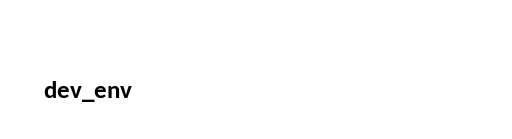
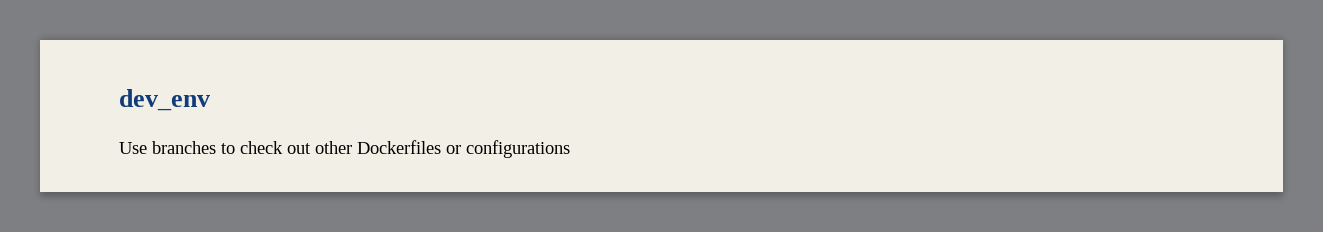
(132, 91) none -> [119,140,570,158] // Use branches to check out other Dockerfiles or configurations

